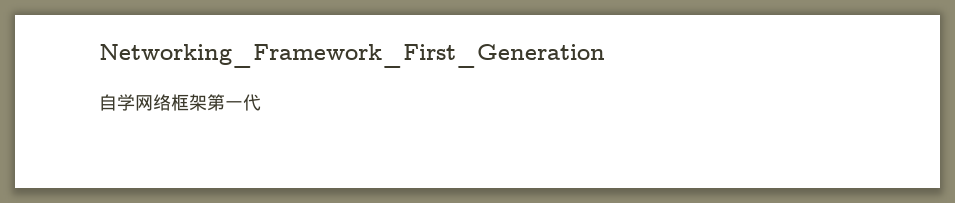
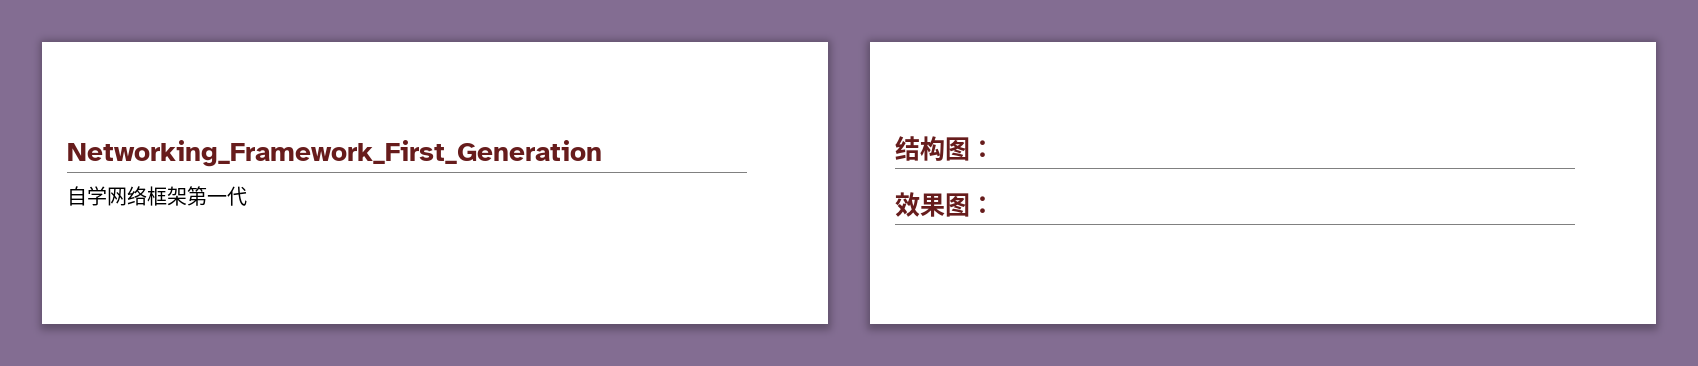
(261, 102) none -> [895,136,995,161] [895,192,995,217] // 结构图： // 效果图：

